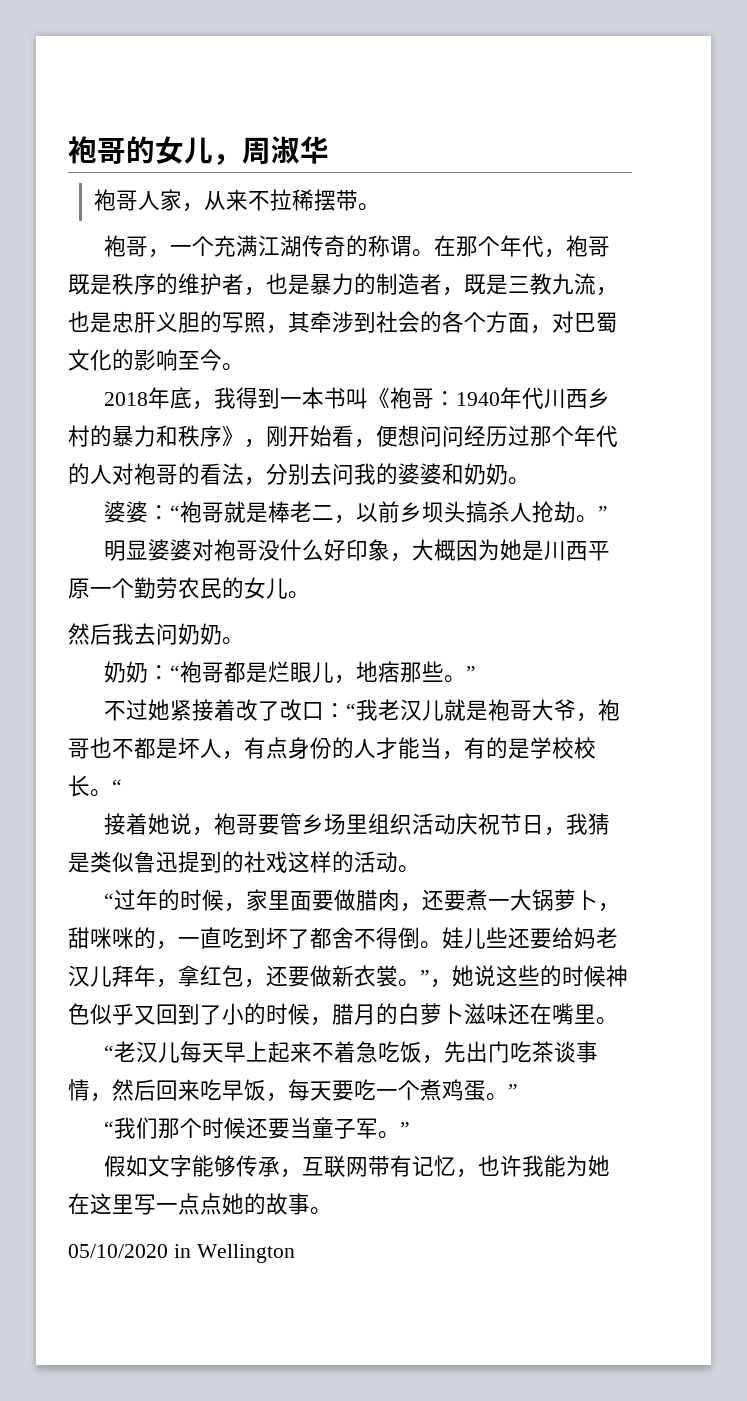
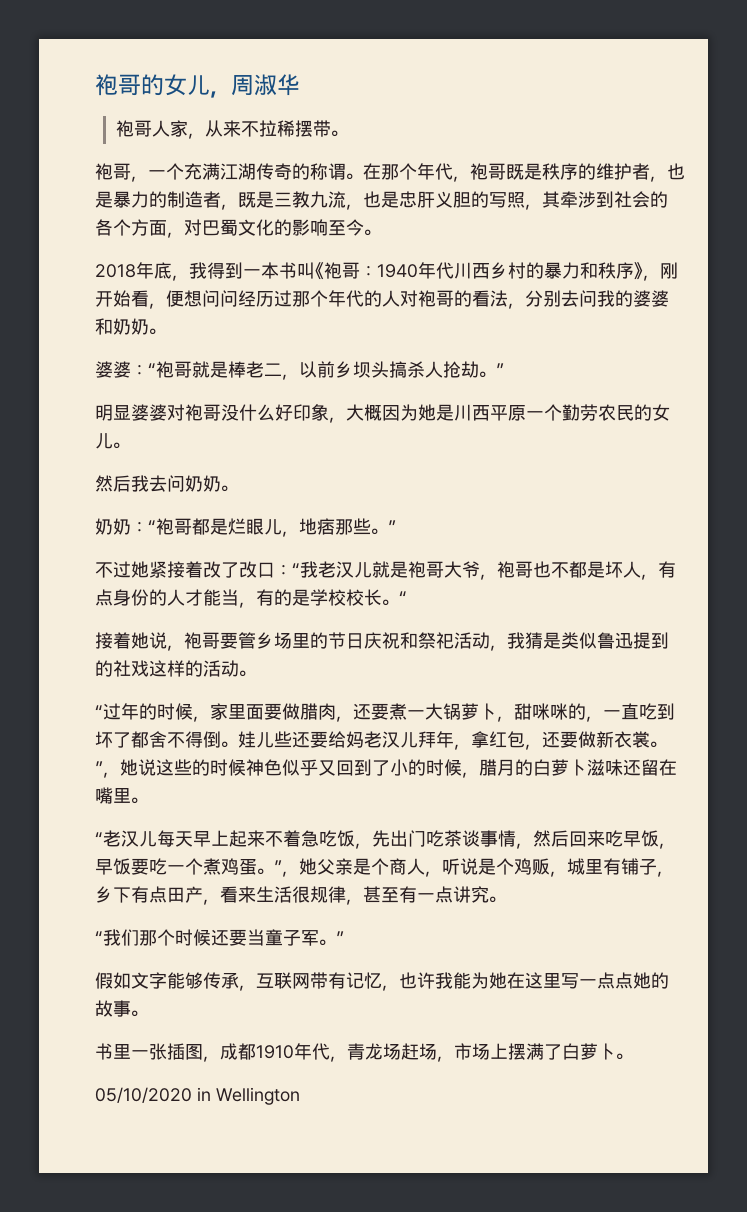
[368,813,545,835] 组织活动庆祝节日 -> [310,632,490,649] 的节日庆祝和祭祀活动
(530, 1014) none -> [641,759,659,776] 留
[288,1079,332,1101] 每天 -> [95,858,131,875] 早饭
(518, 1091) none -> [282,858,674,877] [95,886,506,905] ，她父亲是个商人，听说是个鸡贩，城里有铺子，乡下有点田产，看来生活很规律，甚至有一点讲究。
(332, 1211) none -> [95,1043,633,1062] // 书里一张插图，成都1910年代，青龙场赶场，市场上摆满了白萝卜。

